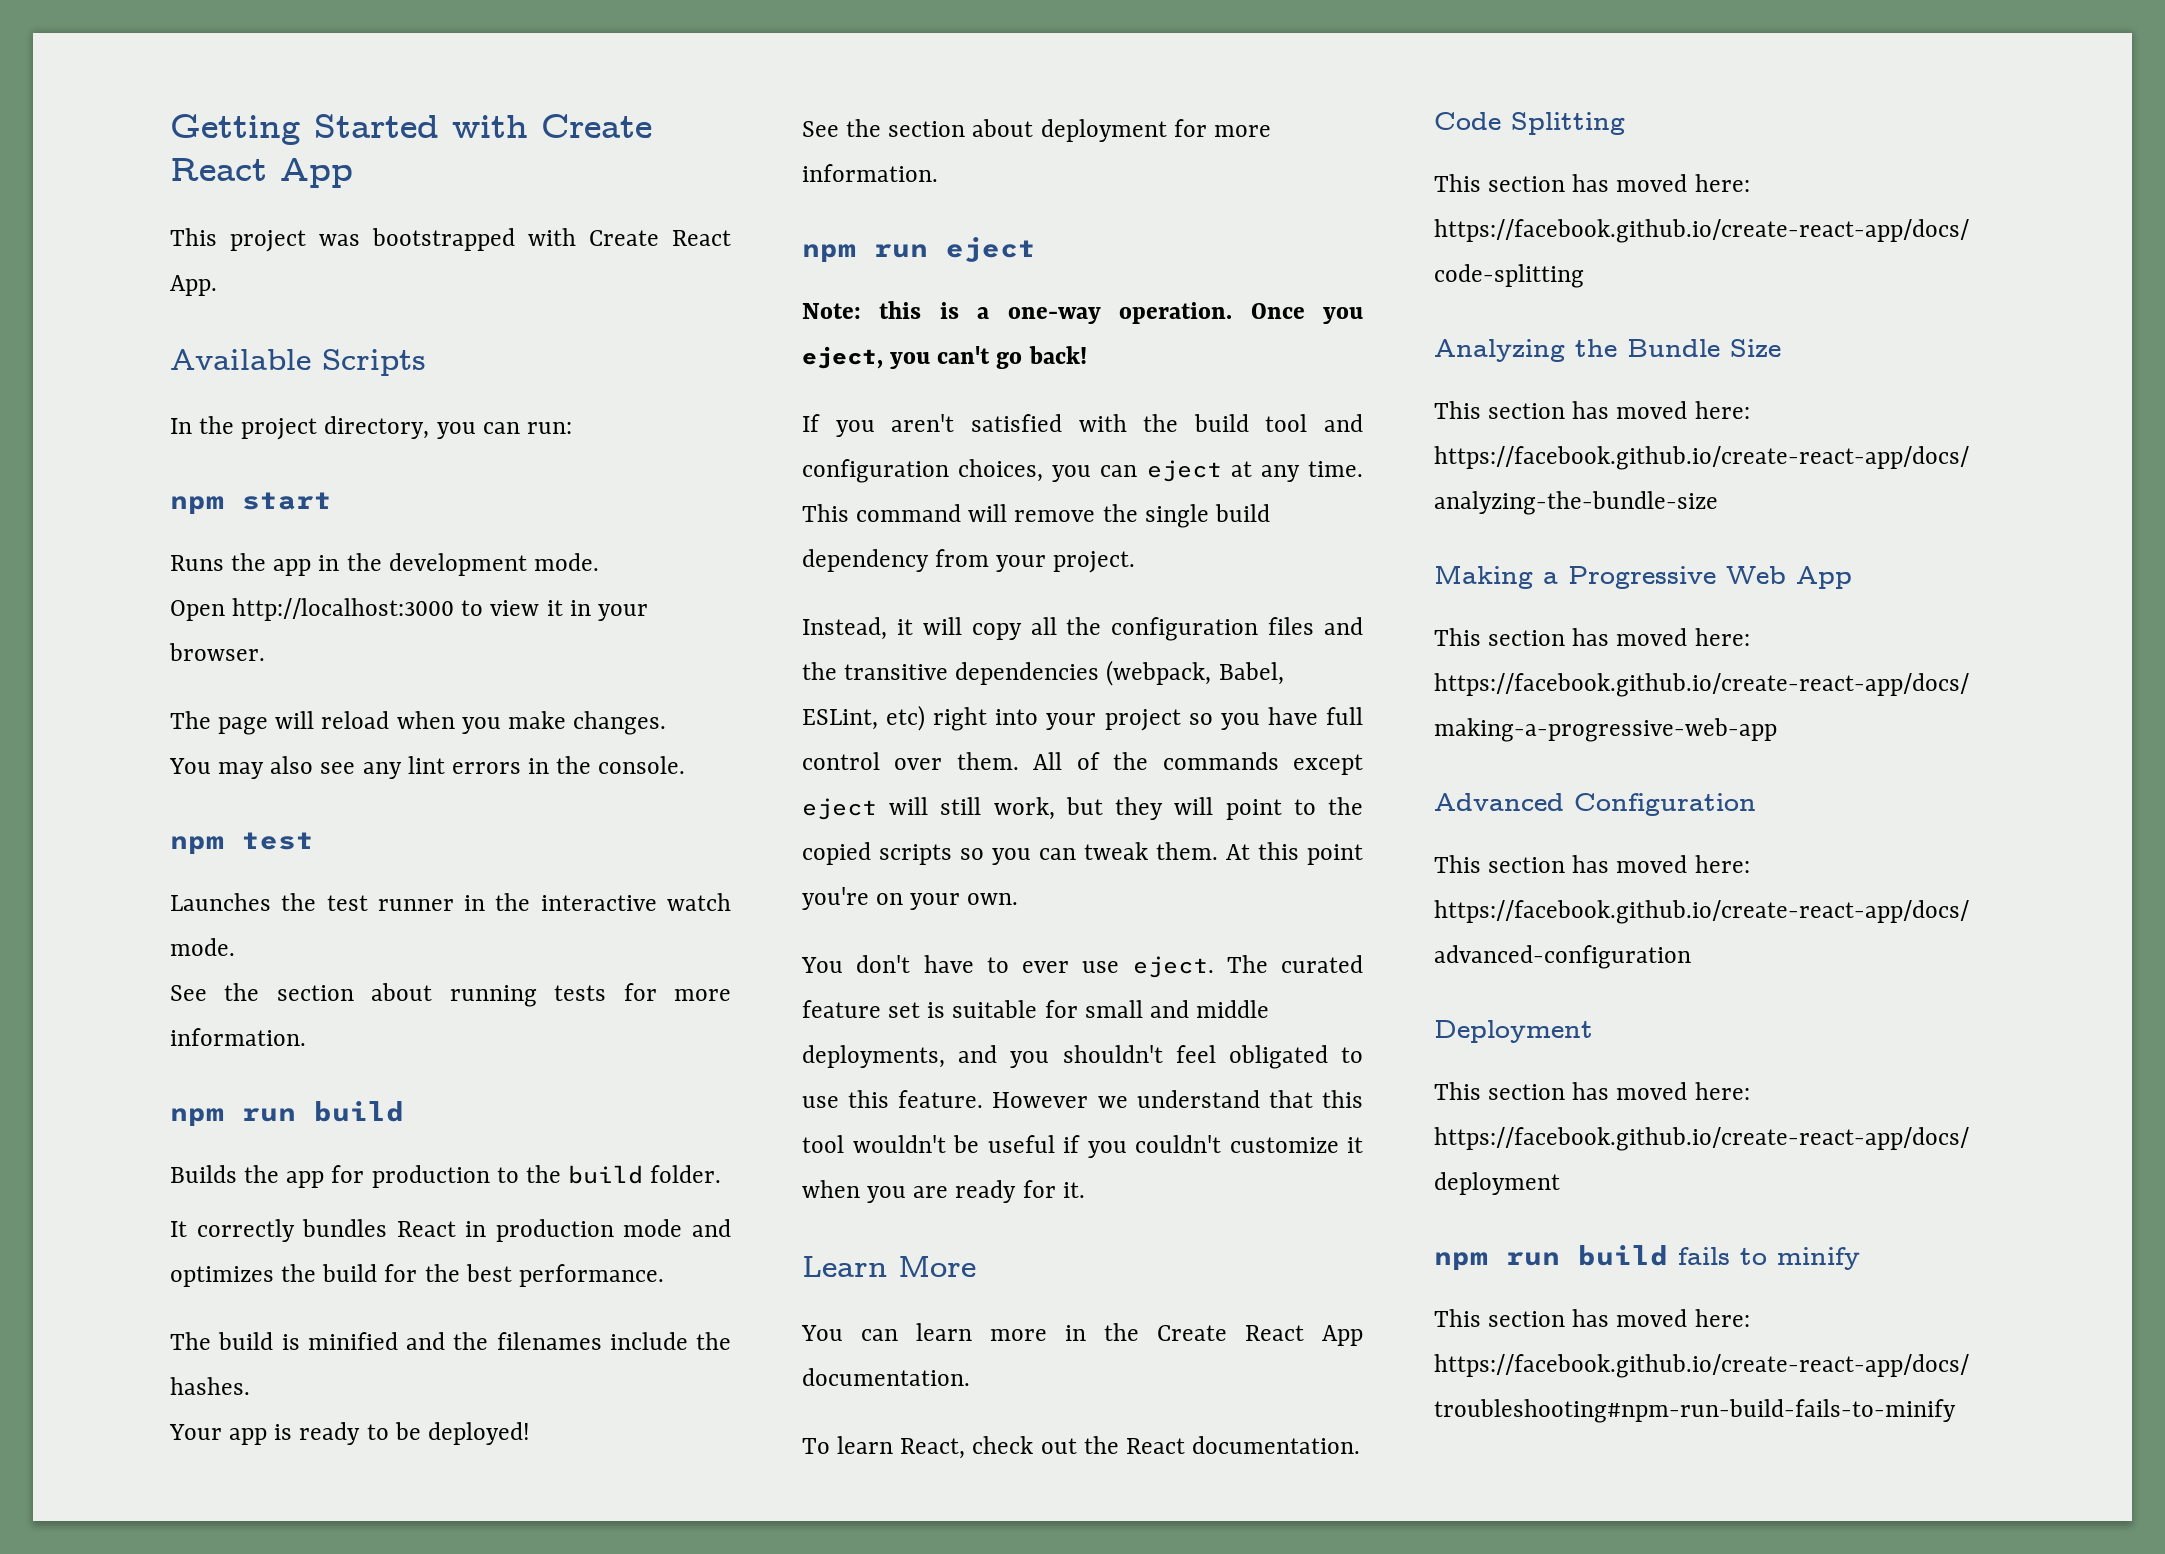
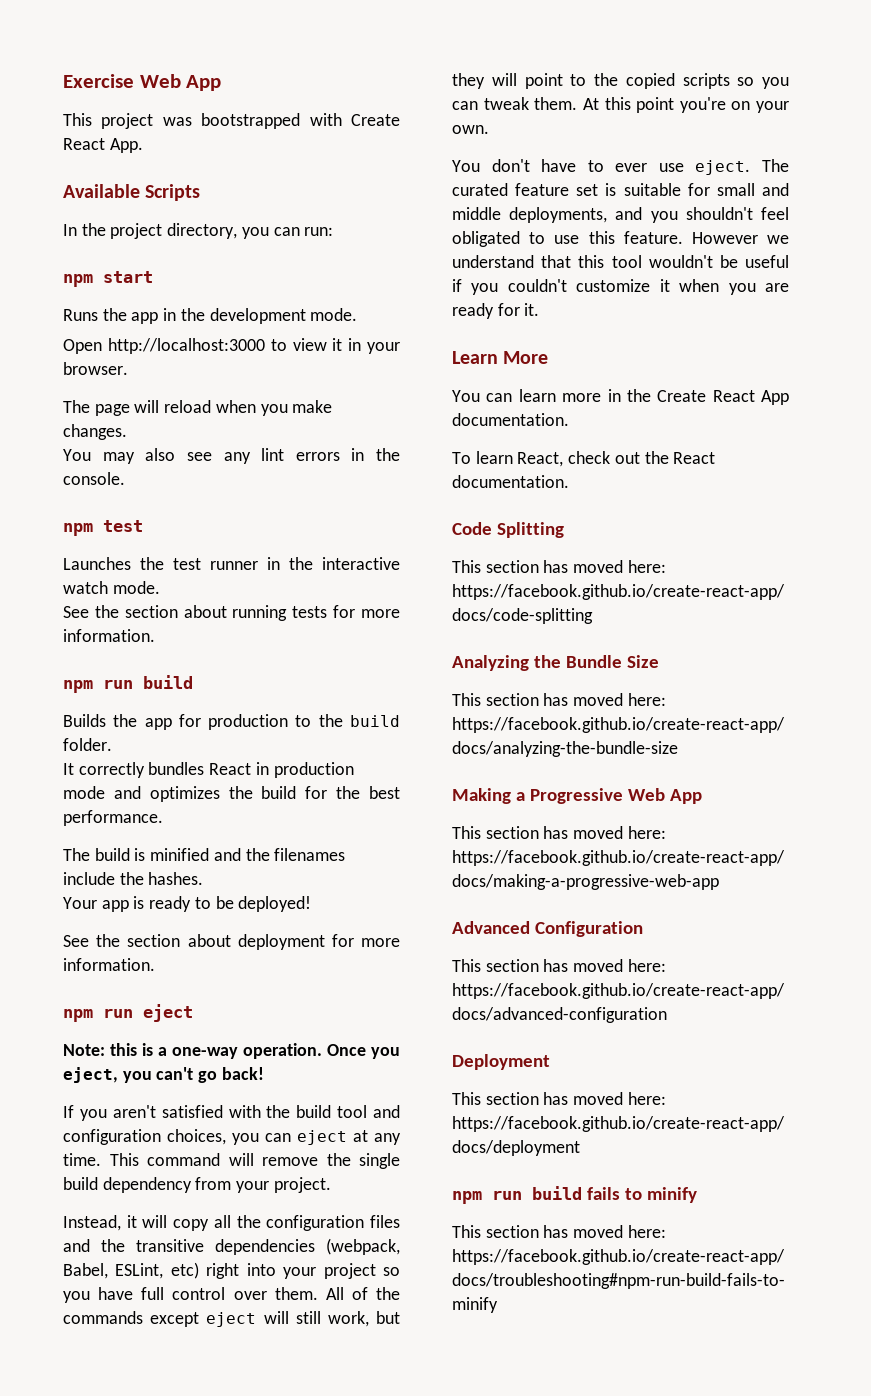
[170,114,652,145] [170,158,267,181] Getting Started with Create React -> [63,74,181,88] Exercise Web

